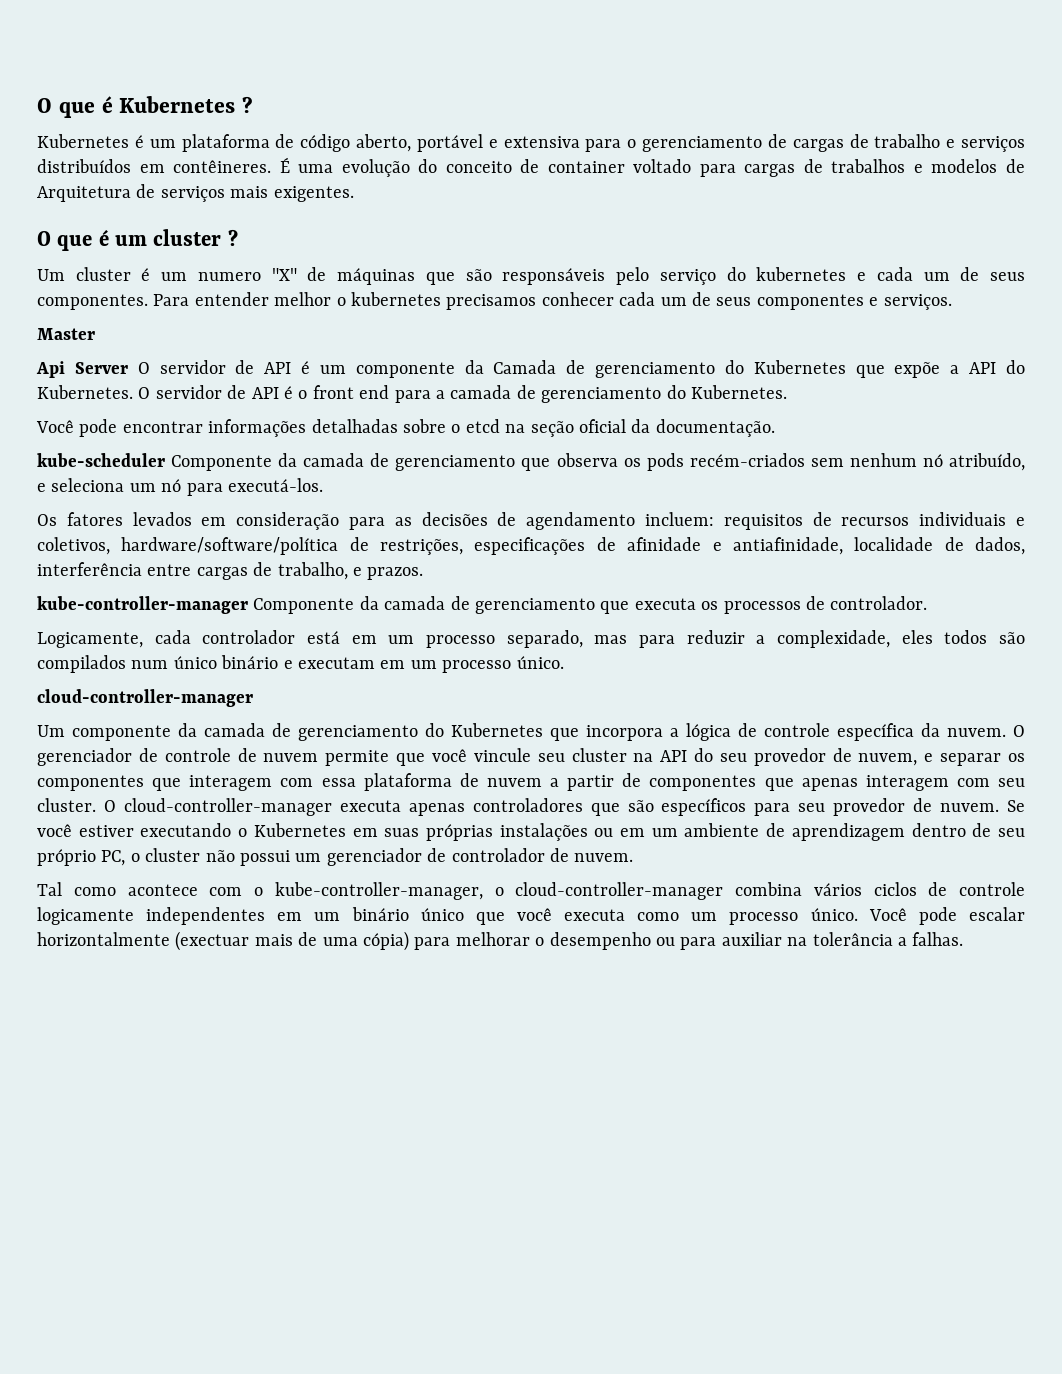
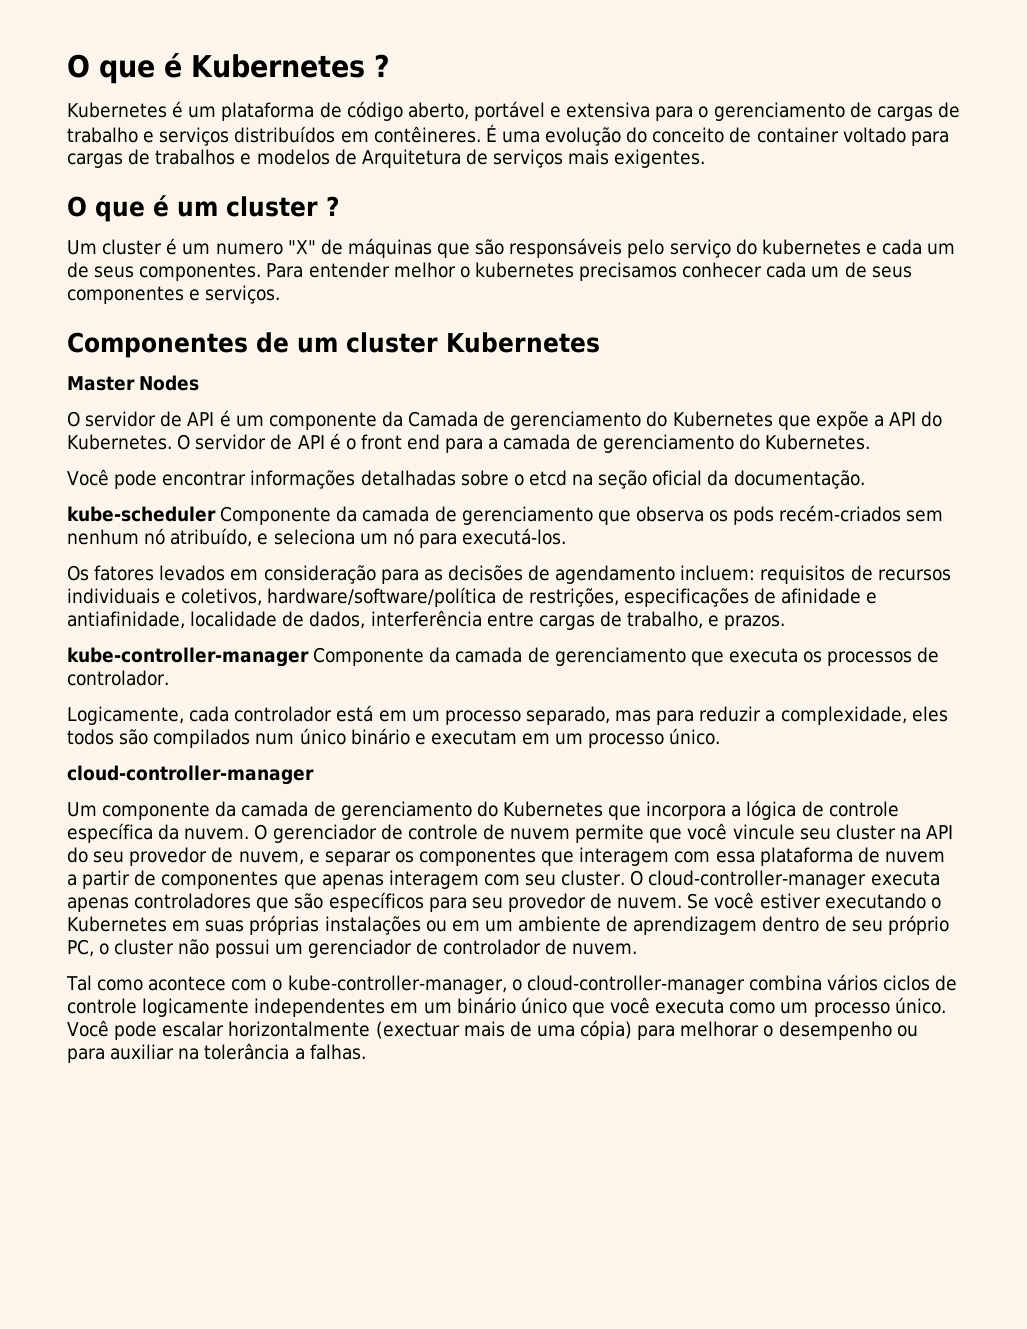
(952, 302) none -> [67,332,600,358] // Componentes de um cluster Kubernetes
[36,361,128,378] // Api Server -> [139,375,200,391] Nodes //

